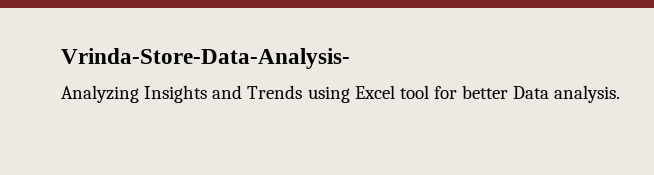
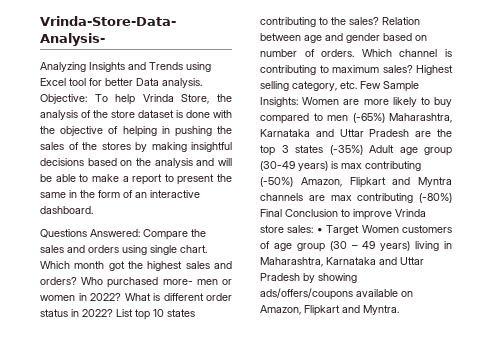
(621, 94) none -> [40,94,232,105] [40,110,232,120] [40,126,232,137] [40,142,232,152] [40,158,232,168] [40,174,232,185] [40,190,200,198] [40,206,93,214] [40,229,206,240] [40,245,207,255] [40,261,232,271] [40,277,232,288] [40,293,232,301] [40,309,195,320] [260,17,420,27] [260,33,427,43] [260,49,452,57] [260,65,453,75] [260,81,419,92] [260,97,452,107] [260,113,452,124] [260,129,452,137] [260,145,452,156] [260,161,421,171] [260,177,452,188] [260,193,452,203] [260,209,426,220] [260,225,452,235] [260,241,452,252] [260,257,424,267] [260,273,357,283] [260,288,413,300] [260,305,399,316] Objective: To help Vrinda Store, the analysis of the store dataset is done with the objective of helping in pushing the sales of the stores by making insightful decisions based on the analysis and will be able to make a report to present the same in the form of an interactive dashboard. // Questions Answered: Compare the sales and orders using single chart. Which month got the highest sales and orders? Who purchased more- men or women in 2022? What is different order status in 2022? List top 10 states contributing to the sales? Relation between age and gender based on number of orders. Which channel is contributing to maximum sales? Highest selling category, etc. Few Sample Insights: Women are more likely to buy compared to men (-65%) Maharashtra, Karnataka and Uttar Pradesh are the top 3 states (-35%) Adult age group (30-49 years) is max contributing (-50%) Amazon, Flipkart and Myntra channels are max contributing (-80%) Final Conclusion to improve Vrinda store sales: • Target Women customers of age group (30 – 49 years) living in Maharashtra, Karnataka and Uttar Pradesh by showing ads/offers/coupons available on Amazon, Flipkart and Myntra.

